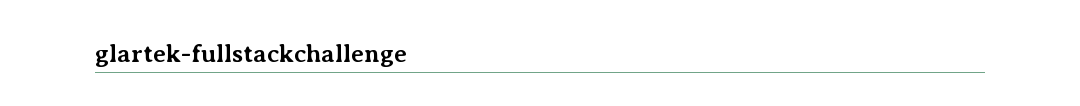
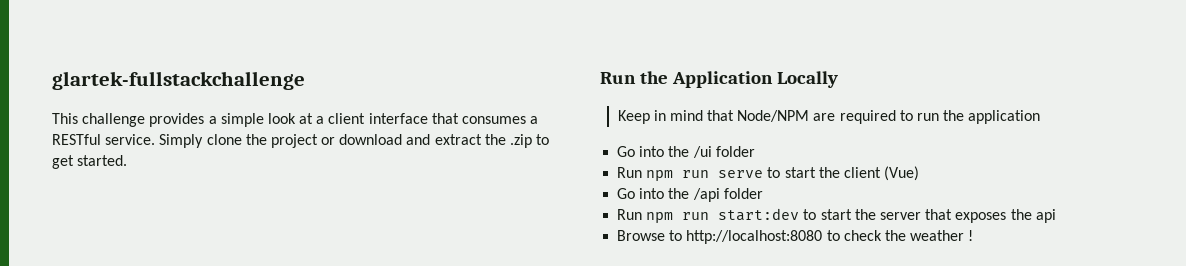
(407, 55) none -> [52,113,539,127] [52,134,550,148] [52,155,128,169] [600,71,838,88] [617,110,1041,124] [617,146,755,158] [617,166,920,181] [617,188,763,202] [617,208,1056,223] [617,230,974,244] // This challenge provides a simple look at a client interface that consumes a RESTful service. Simply clone the project or download and extract the .zip to get started. // Run the Application Locally // Keep in mind that Node/NPM are required to run the application // Go into the /ui folder // Run npm run serve to start the client (Vue) // Go into the /api folder // Run npm run start:dev to start the server that exposes the api // Browse to http://localhost:8080 to check the weather !

